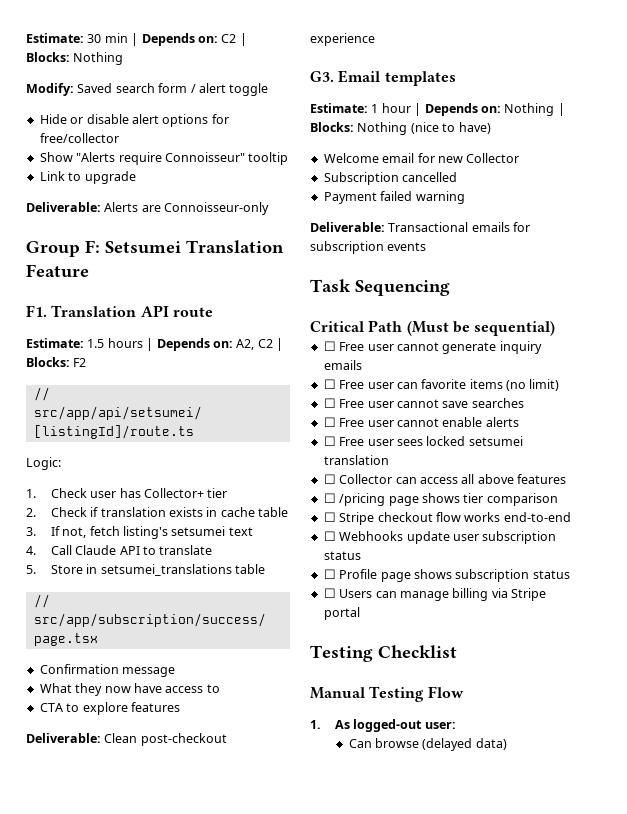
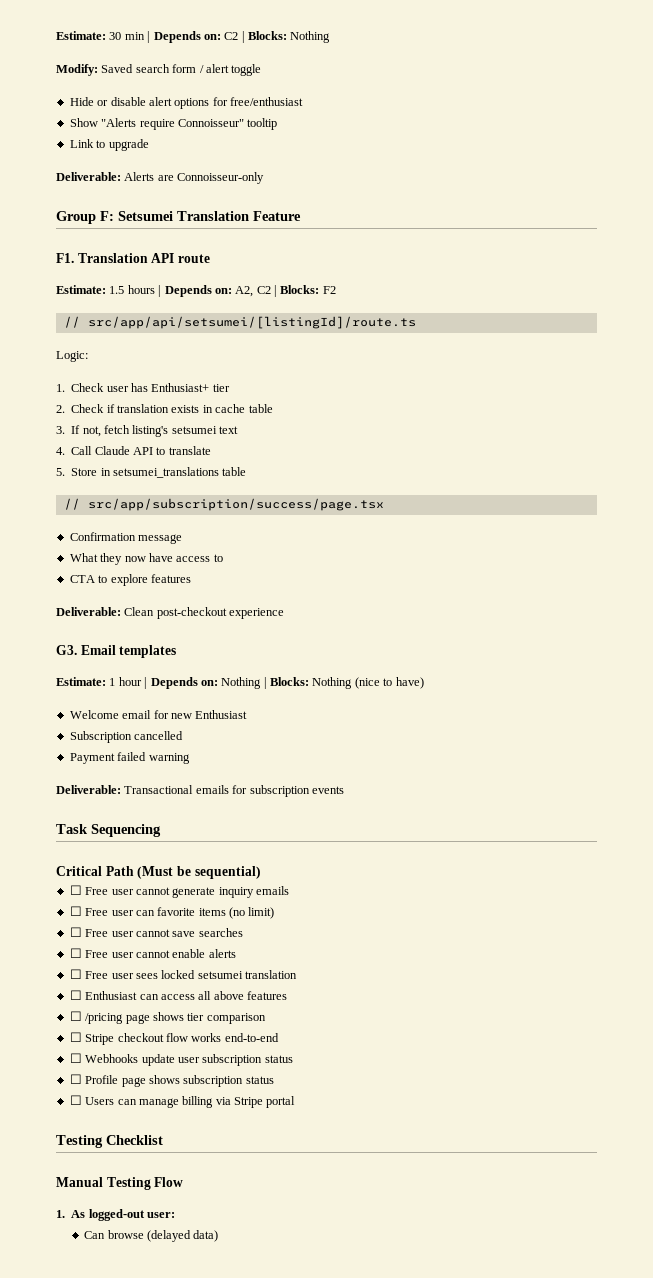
[39,133,119,143] free/collector -> [230,97,303,106] free/enthusiast
[143,488,204,498] Collector+ -> [151,383,210,392] Enthusiast+
[466,153,520,163] Collector -> [195,710,248,719] Enthusiast
[339,474,393,484] Collector -> [85,991,138,1000] Enthusiast

